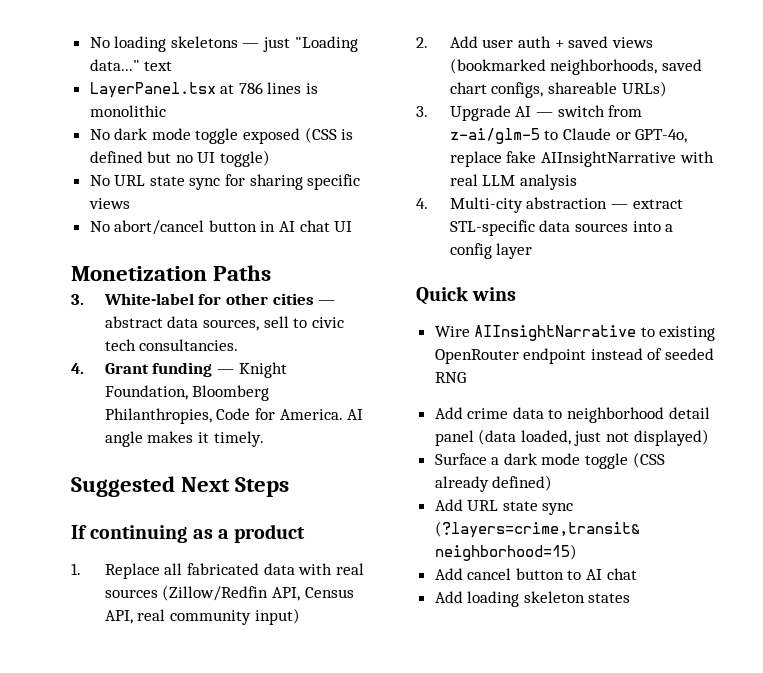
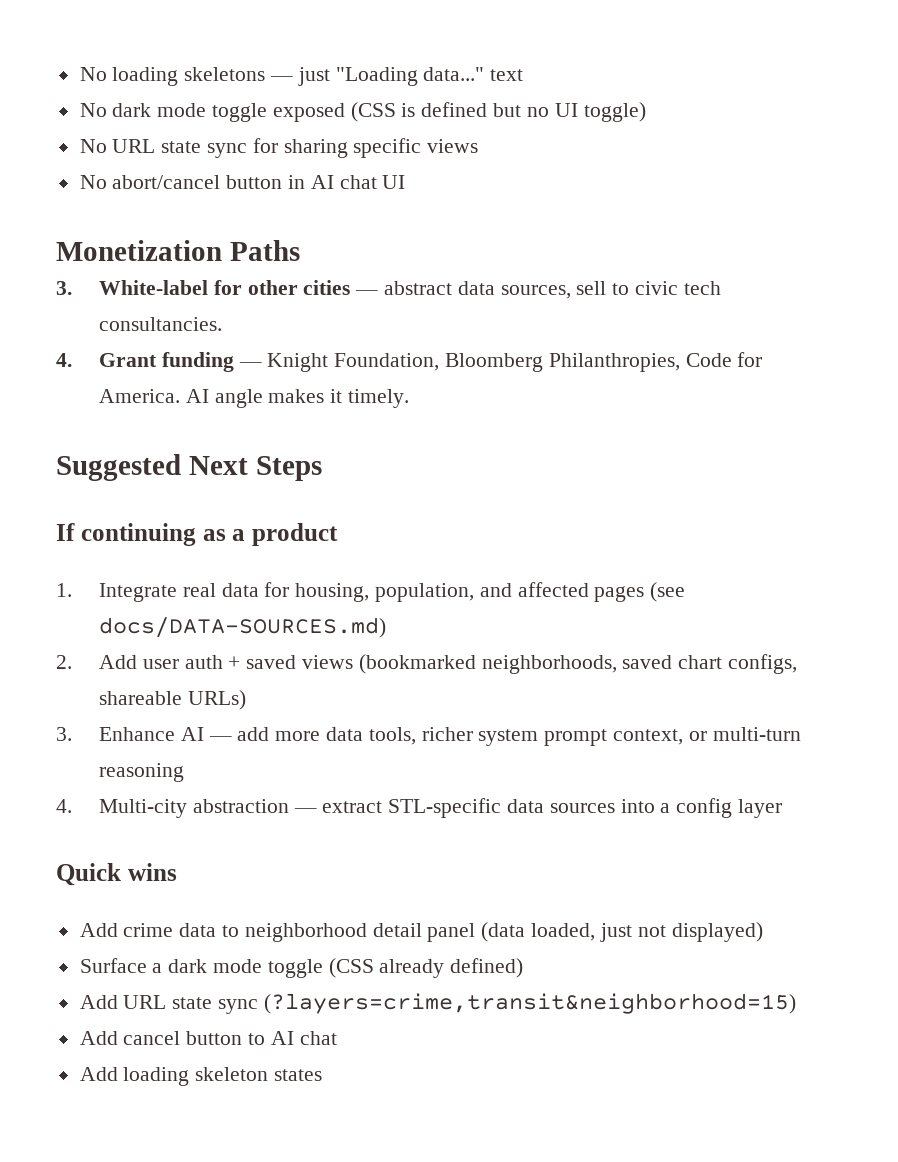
[89,82,319,98] [89,105,166,117] // LayerPanel.tsx at 786 lines is monolithic -> (524, 75) none
[104,563,364,579] [104,585,354,601] [104,608,300,625] Replace all fabricated data with real sources (Zillow/Redfin API, Census API, real community input) -> [98,582,686,602] [98,617,386,638] Integrate real data for housing, population, and affected pages (see docs/DATA-SOURCES.md)
[449,105,511,121] Upgrade -> [98,727,175,741] Enhance
[557,105,643,117] [449,128,688,144] [449,151,714,167] [449,174,578,190] switch from z-ai/glm-5 to Claude or GPT-4o, replace fake AIInsightNarrative with real LLM analysis -> [237,727,801,746] [98,763,184,782] add more data tools, richer system prompt context, or multi-turn reasoning
[434,325,716,341] [434,348,715,364] [434,372,466,383] // Wire AIInsightNarrative to existing OpenRouter endpoint instead of seeded RNG -> (177, 872) none

